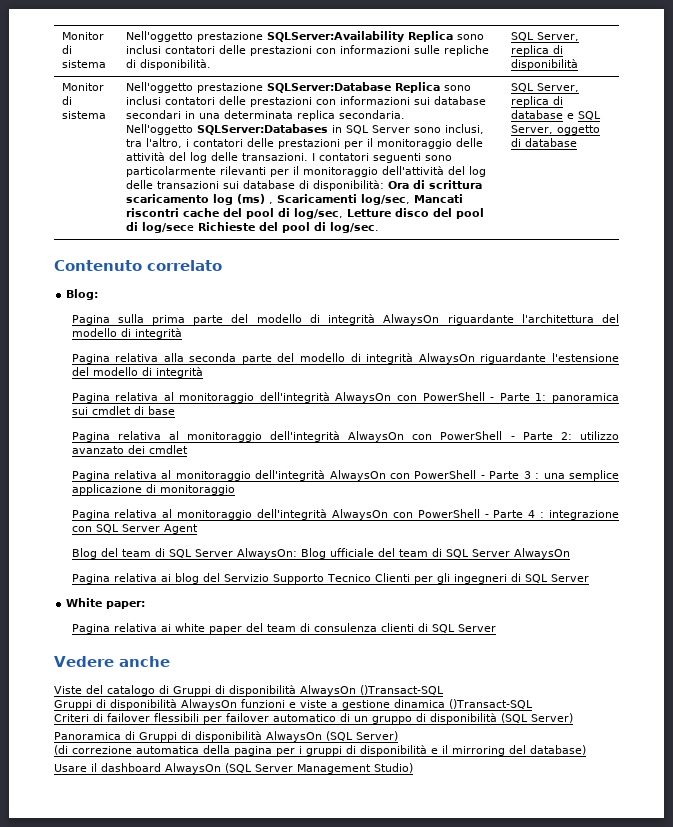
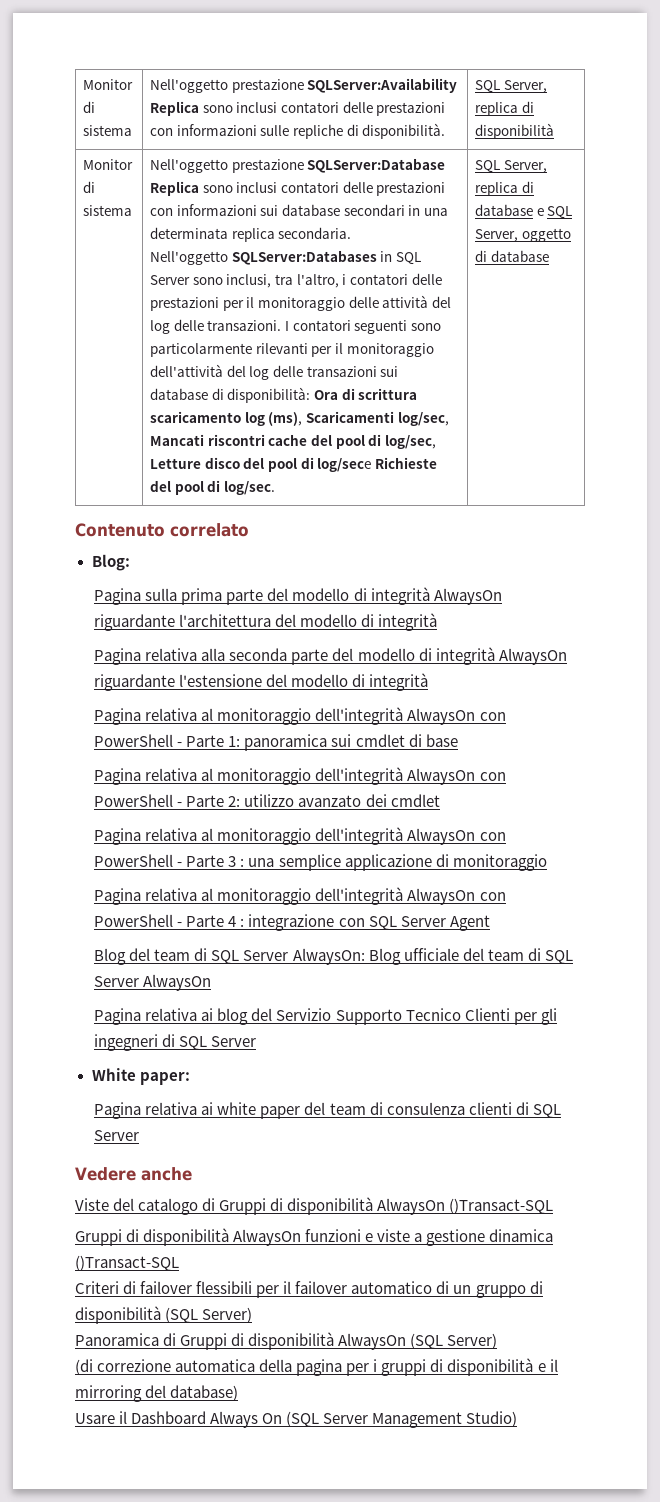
[236,194,273,204] (ms) , -> [268,412,303,426] (ms),
(222, 720) none -> [283,1281,292,1294] il
[101,763,221,774] dashboard AlwaysOn -> [131,1411,283,1428] Dashboard Always On

